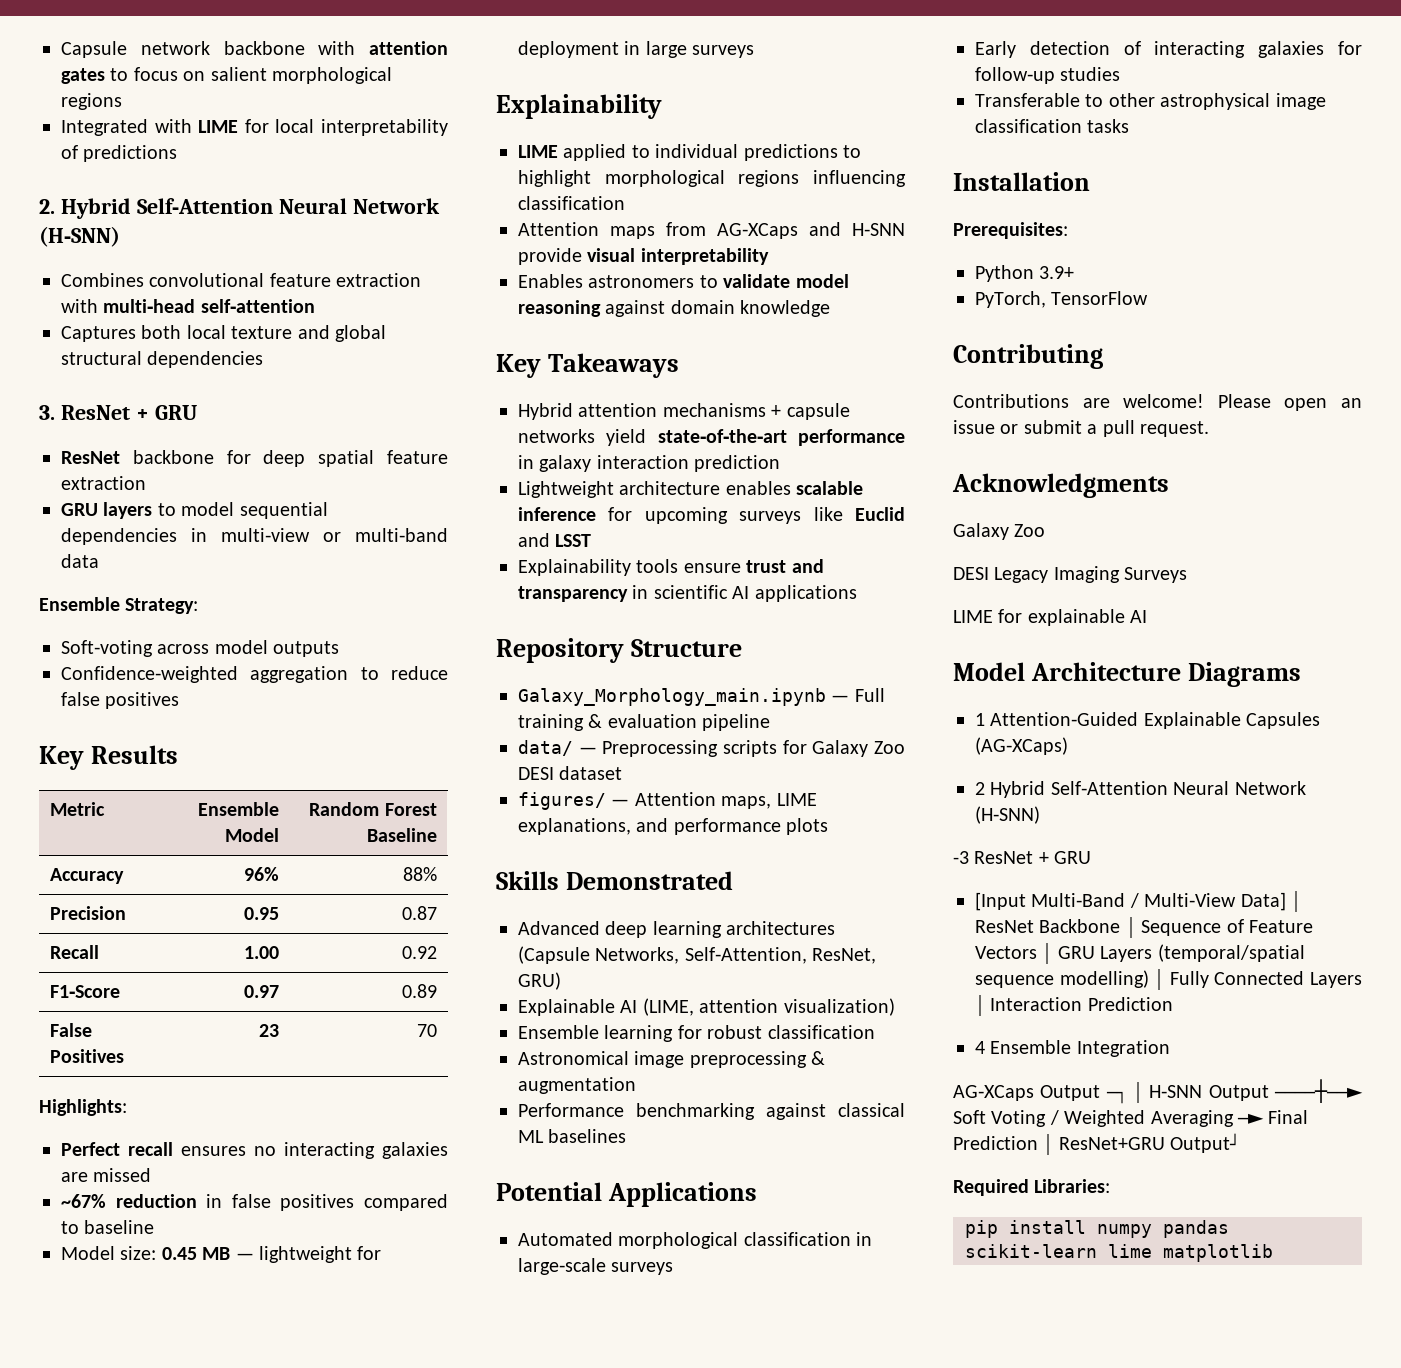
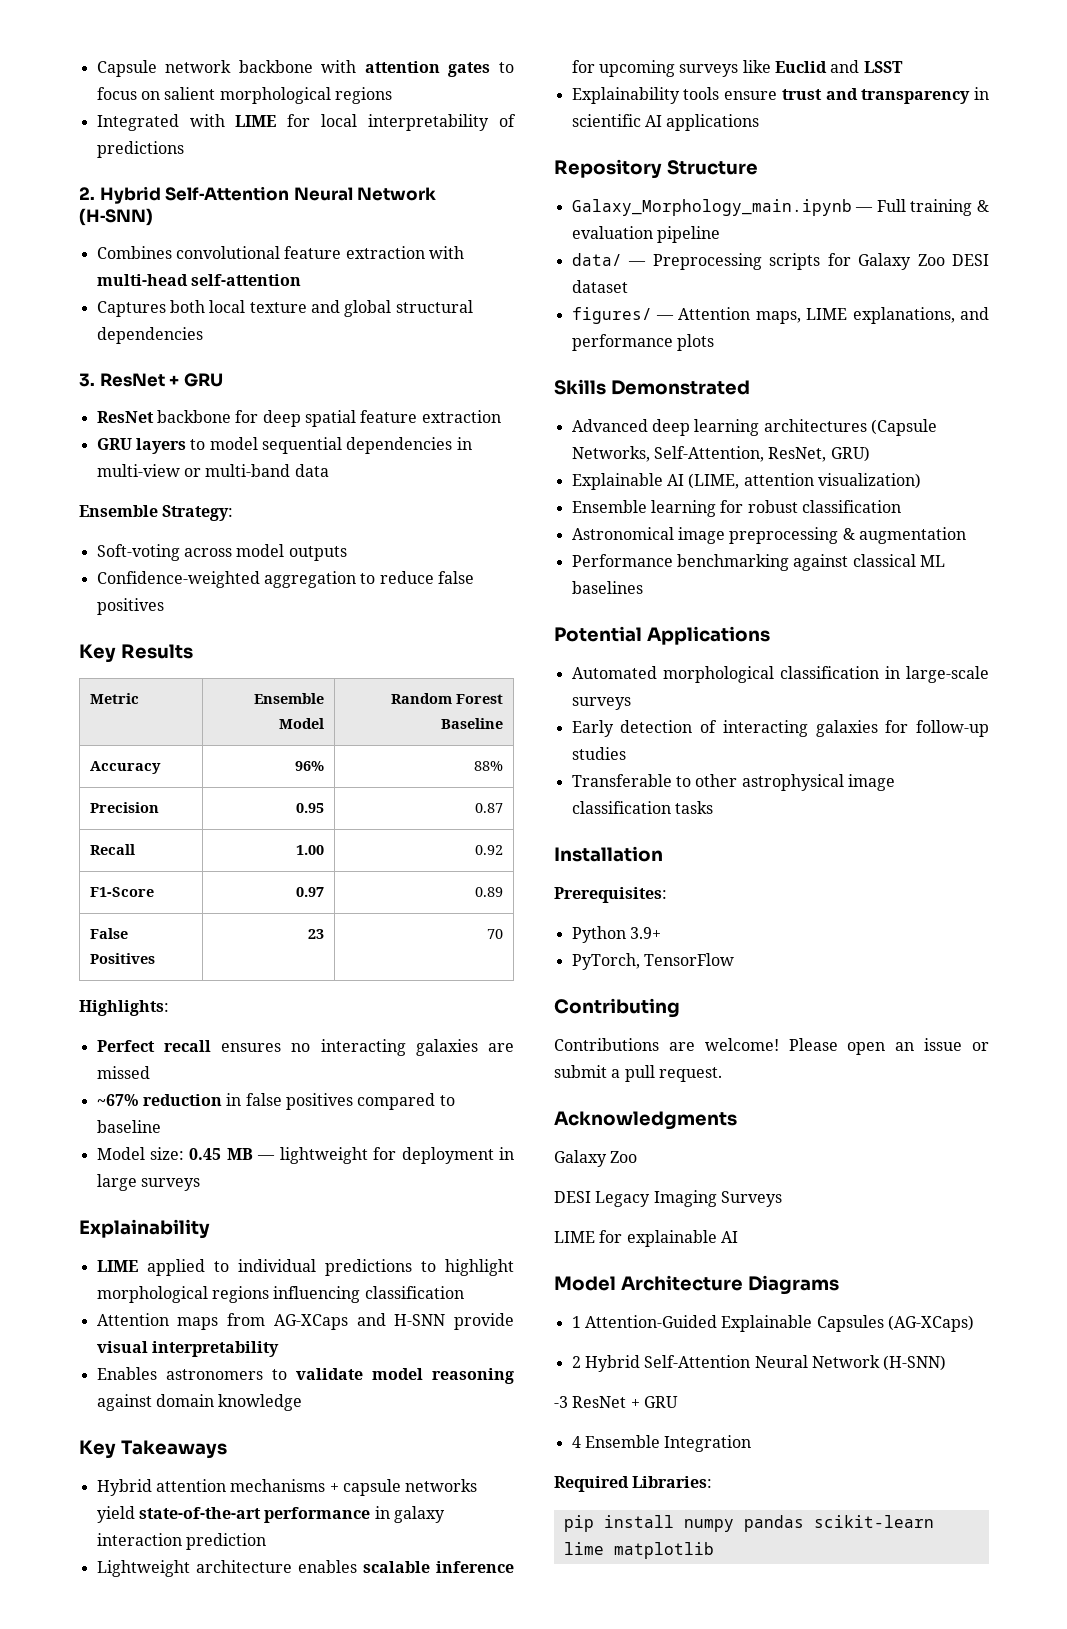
[975,891,1301,912] [975,917,1313,938] [975,943,1305,964] [975,969,1362,990] [975,995,1173,1016] [975,1040,1170,1057] [953,1079,1363,1104] [953,1110,1309,1127] [953,1133,1241,1155] [Input Multi‑Band / Multi‑View Data] │ ResNet Backbone │ Sequence of Feature Vectors │ GRU Layers (temporal/spatial sequence modelling) │ Fully Connected Layers │ Interaction Prediction // 4 Ensemble Integration // AG‑XCaps Output ─┐ │ H‑SNN Output ────┼──► Soft Voting / Weighted Averaging ─► Final Prediction │ ResNet+GRU Output┘ -> [571,1435,752,1452] 4 Ensemble Integration

